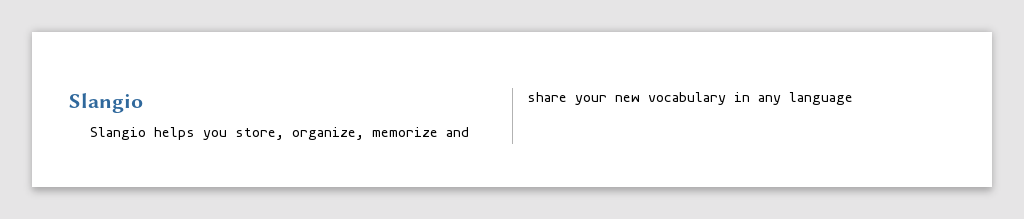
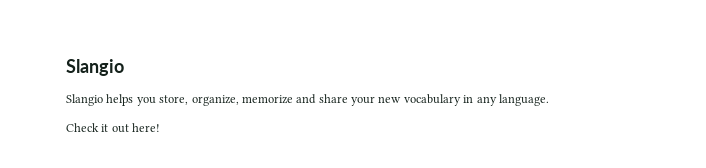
[789,92,853,105] language -> [498,94,549,106] [66,123,161,133] language. // Check it out here!

